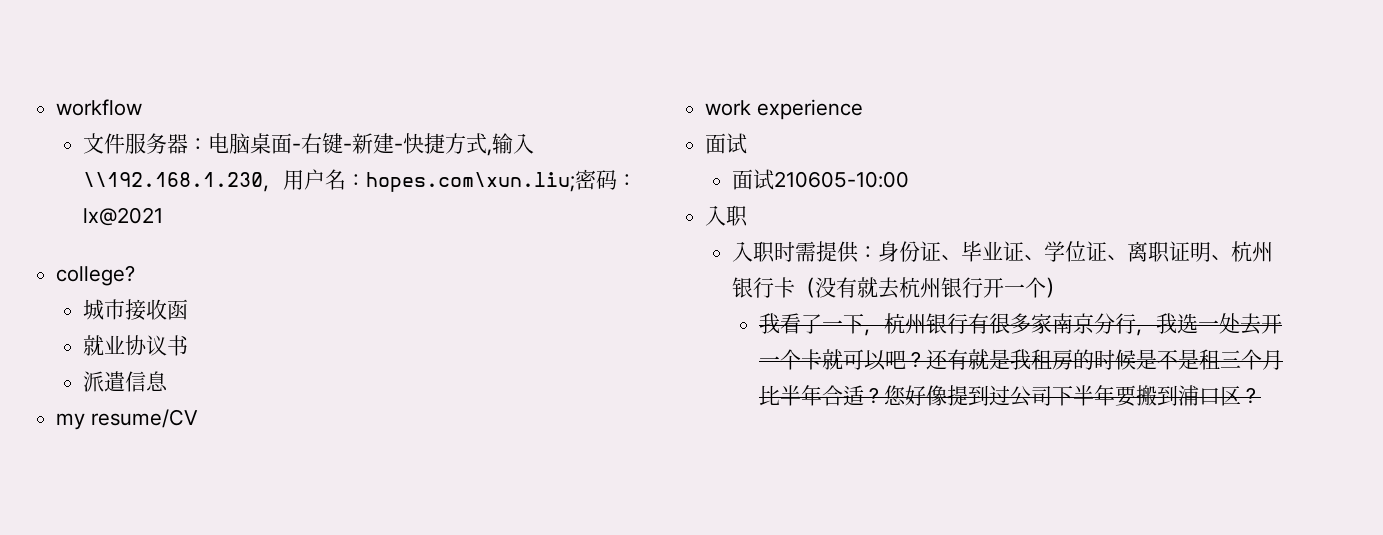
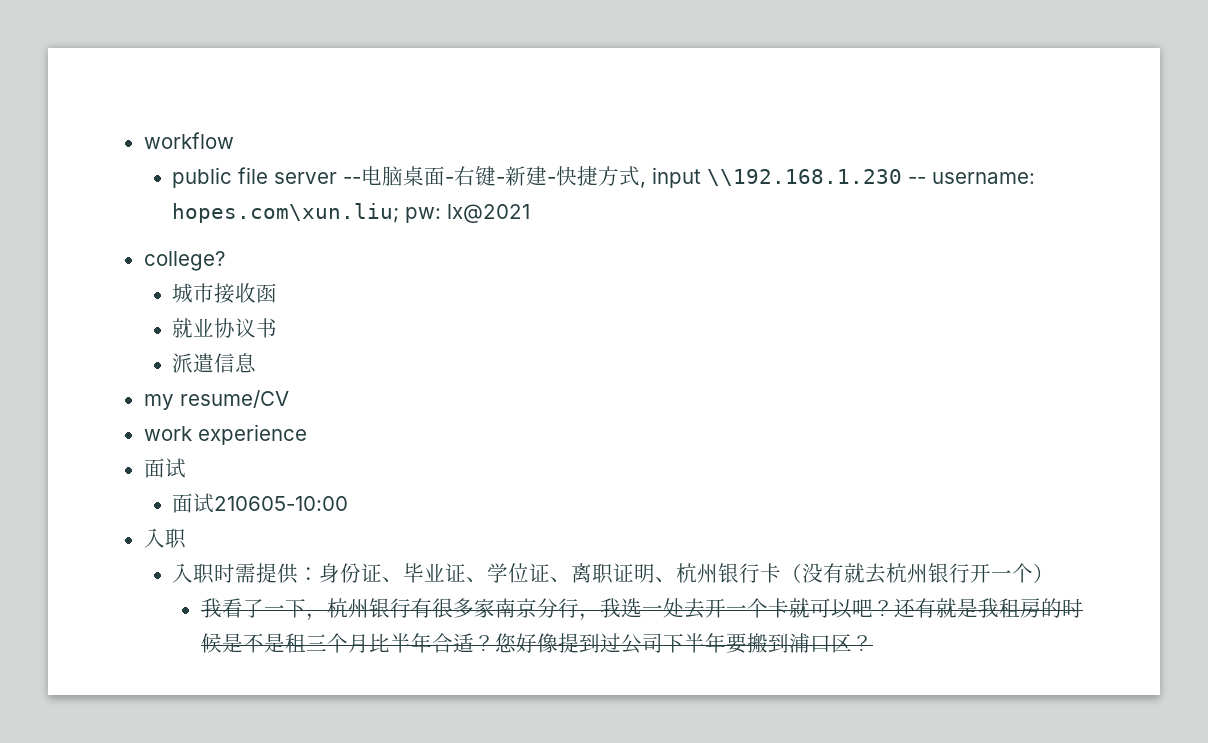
[83,133,209,154] 文件服务器： -> [172,167,362,188] public file server --
[492,133,535,154] [83,169,638,192] 输入\\192.168.1.230，用户名：hopes.com\xun.liu;密码： -> [652,167,1036,188] [172,203,442,223] input \\192.168.1.230 -- username: hopes.com\xun.liu; pw:

